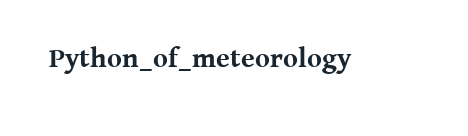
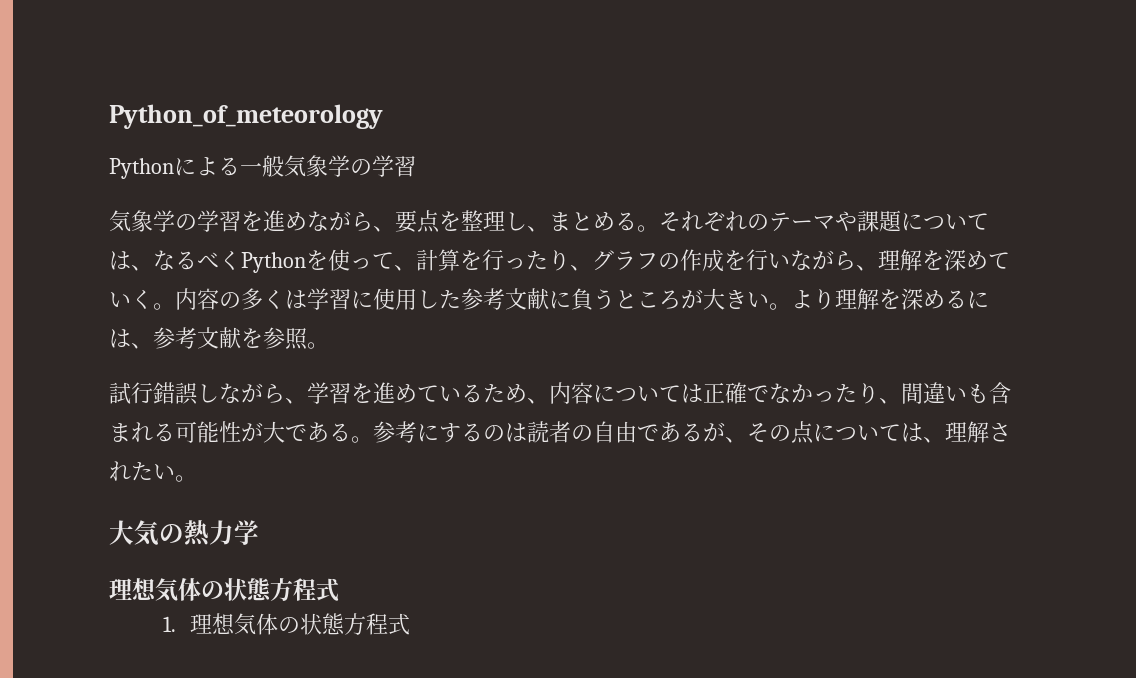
(352, 60) none -> [109,155,416,179] [109,210,989,233] [109,249,1010,273] [109,288,989,311] [109,327,329,350] [109,382,1011,405] [109,421,1011,444] [109,461,197,482] [109,520,259,547] [109,578,339,602] [163,613,411,635] // Pythonによる一般気象学の学習 // 気象学の学習を進めながら、要点を整理し、まとめる。それぞれのテーマや課題については、なるべくPythonを使って、計算を行ったり、グラフの作成を行いながら、理解を深めていく。内容の多くは学習に使用した参考文献に負うところが大きい。より理解を深めるには、参考文献を参照。 // 試行錯誤しながら、学習を進めているため、内容については正確でなかったり、間違いも含まれる可能性が大である。参考にするのは読者の自由であるが、その点については、理解されたい。 // 大気の熱力学 // 理想気体の状態方程式 // 1.理想気体の状態方程式

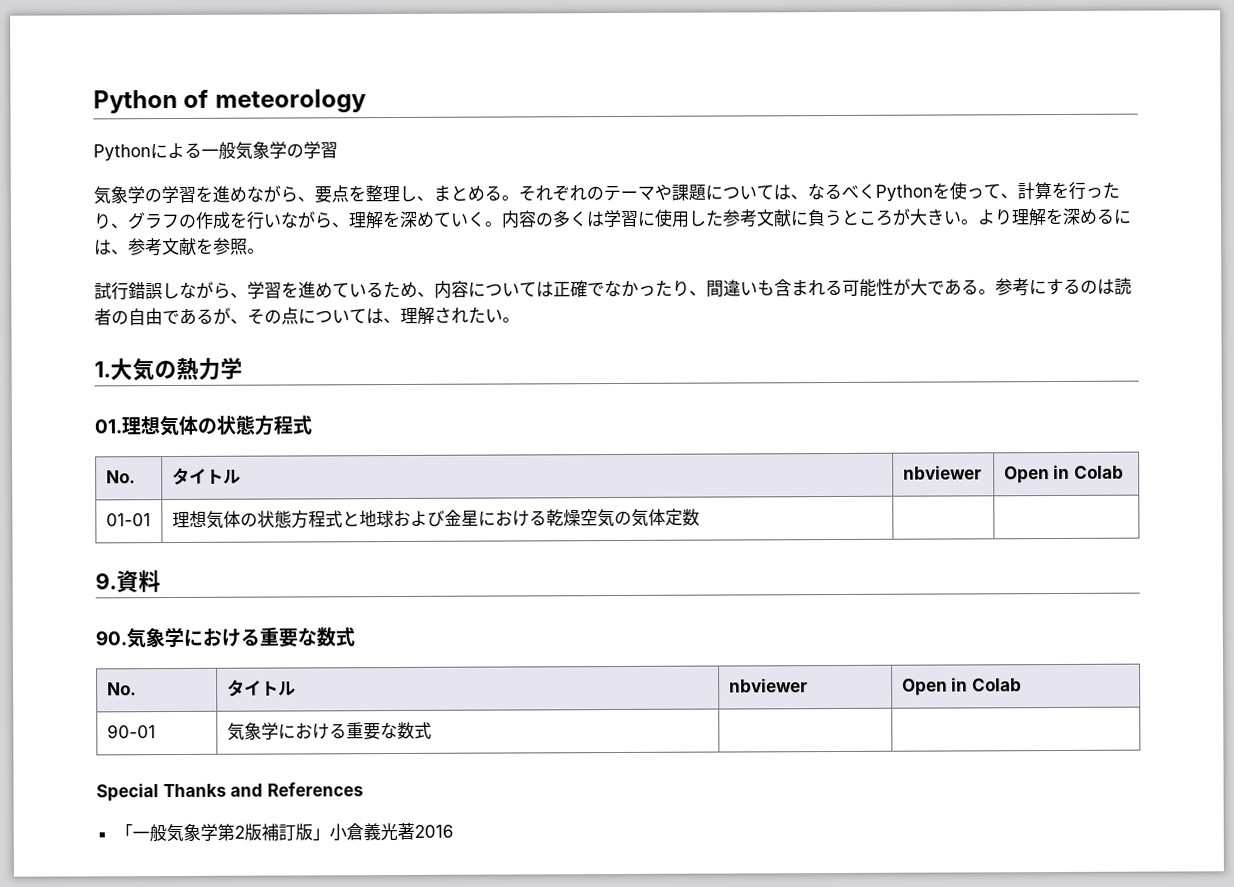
[109,104,383,129] Python_of_meteorology -> [93,89,367,114] Python of meteorology
(197, 478) none -> [94,361,111,378] 1.
[109,578,339,602] [163,613,411,635] 理想気体の状態方程式 // 1.理想気体の状態方程式 -> [94,414,312,437] [105,470,136,484] [171,467,241,486] [902,465,982,480] [1003,464,1124,484] [105,513,151,527] [171,508,700,529] [95,570,161,593] [95,626,355,649] [106,682,137,696] [226,679,296,697] [728,678,808,693] [901,677,1022,696] [106,724,156,739] [226,721,432,741] [96,782,364,802] [114,822,454,843] 01.理想気体の状態方程式 // No. | タイトル | nbviewer | Open in Colab // 01-01 | 理想気体の状態方程式と地球および金星における乾燥空気の気体定数 | | // 9.資料 // 90.気象学における重要な数式 // No. | タイトル | nbviewer | Open in Colab // 90-01 | 気象学における重要な数式 | | // Special Thanks and References // 「一般気象学第2版補訂版」小倉義光著2016

